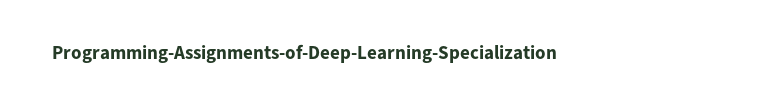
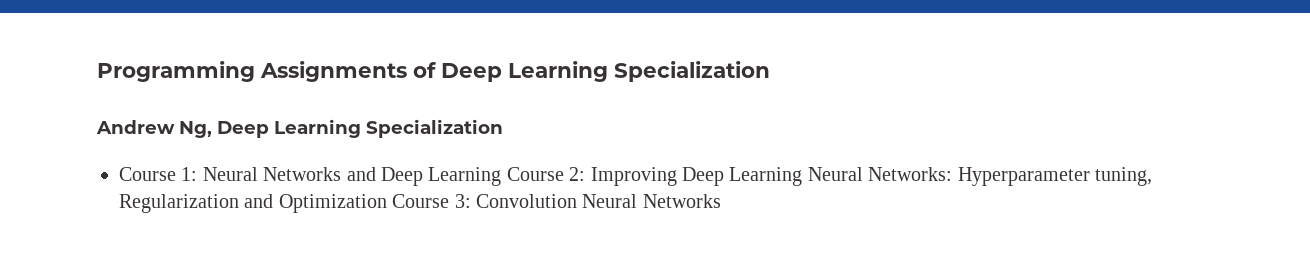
[52,44,557,63] Programming-Assignments-of-Deep-Learning-Specialization -> [97,61,770,82] [96,119,503,138] [119,167,1152,186] [119,194,721,213] Programming Assignments of Deep Learning Specialization // Andrew Ng, Deep Learning Specialization // Course 1: Neural Networks and Deep Learning Course 2: Improving Deep Learning Neural Networks: Hyperparameter tuning, Regularization and Optimization Course 3: Convolution Neural Networks

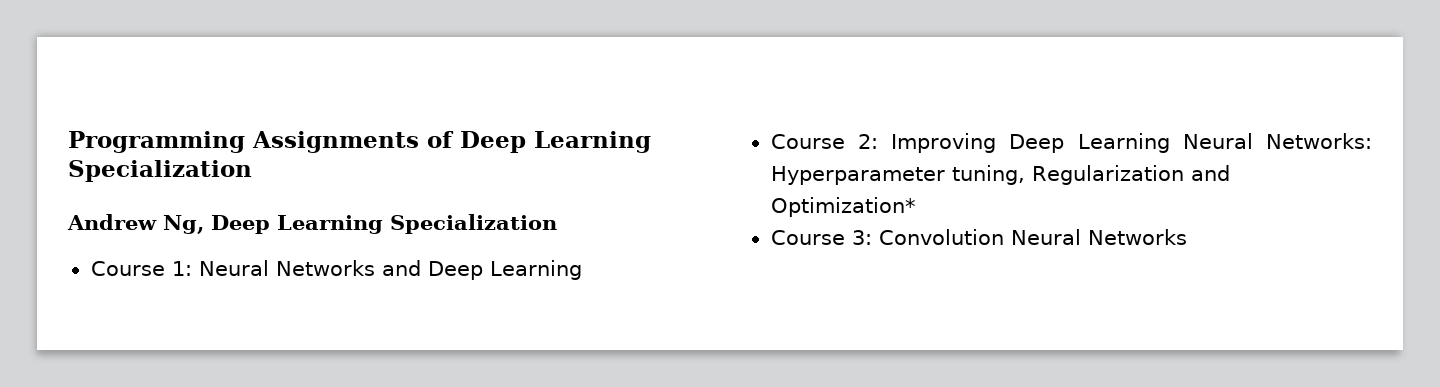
(502, 176) none -> (582, 270) //
[278,194,387,213] Optimization -> [770,197,916,217] Optimization* //

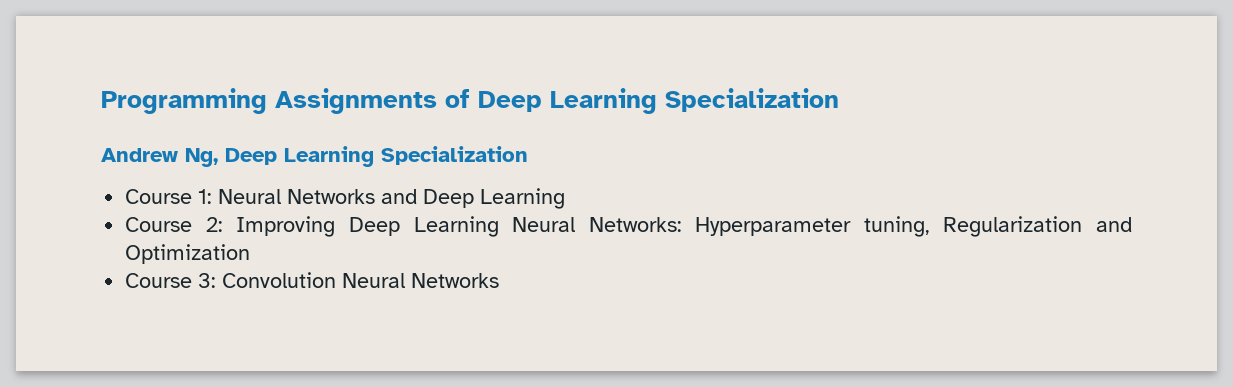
[770,197,916,217] Optimization* -> [125,244,251,264] Optimization

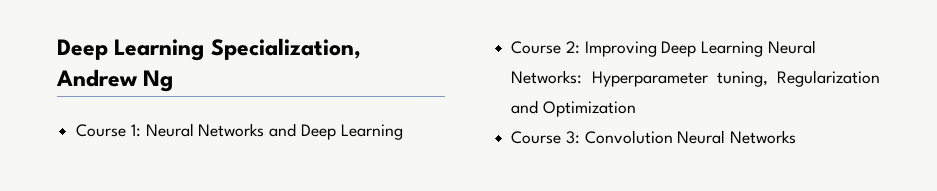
[101,88,839,114] [101,146,528,167] Programming Assignments of Deep Learning Specialization // Andrew Ng, Deep Learning Specialization -> [57,38,361,61] [56,69,174,92] Deep Learning Specialization, Andrew Ng

